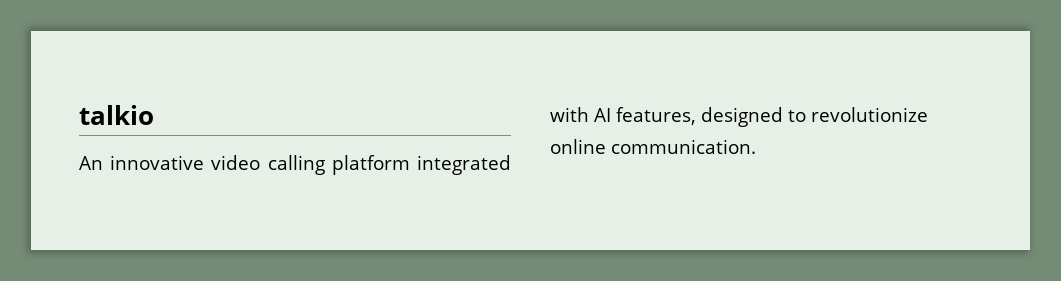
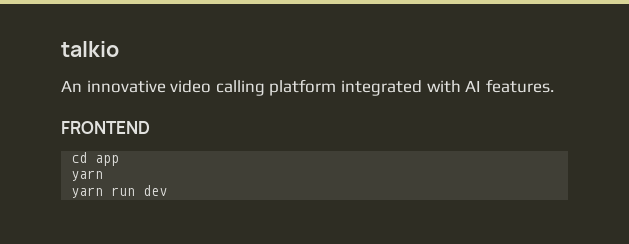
[616,107,928,127] [550,139,756,154] features, designed to revolutionize online communication. -> [485,79,554,93] [61,121,150,134] [71,152,120,166] [71,170,104,181] [71,185,168,198] features. // FRONTEND // cd app // yarn // yarn run dev

